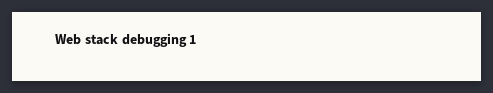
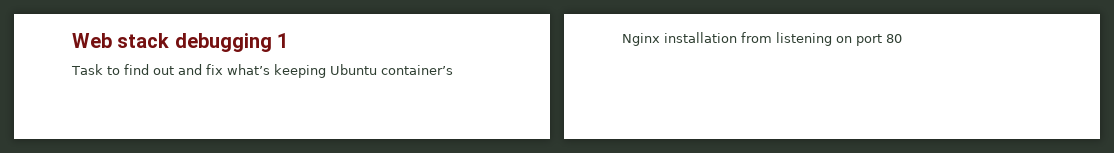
(197, 39) none -> [71,64,453,78] [622,32,902,46] // Task to find out and fix what’s keeping Ubuntu container’s Nginx installation from listening on port 80

